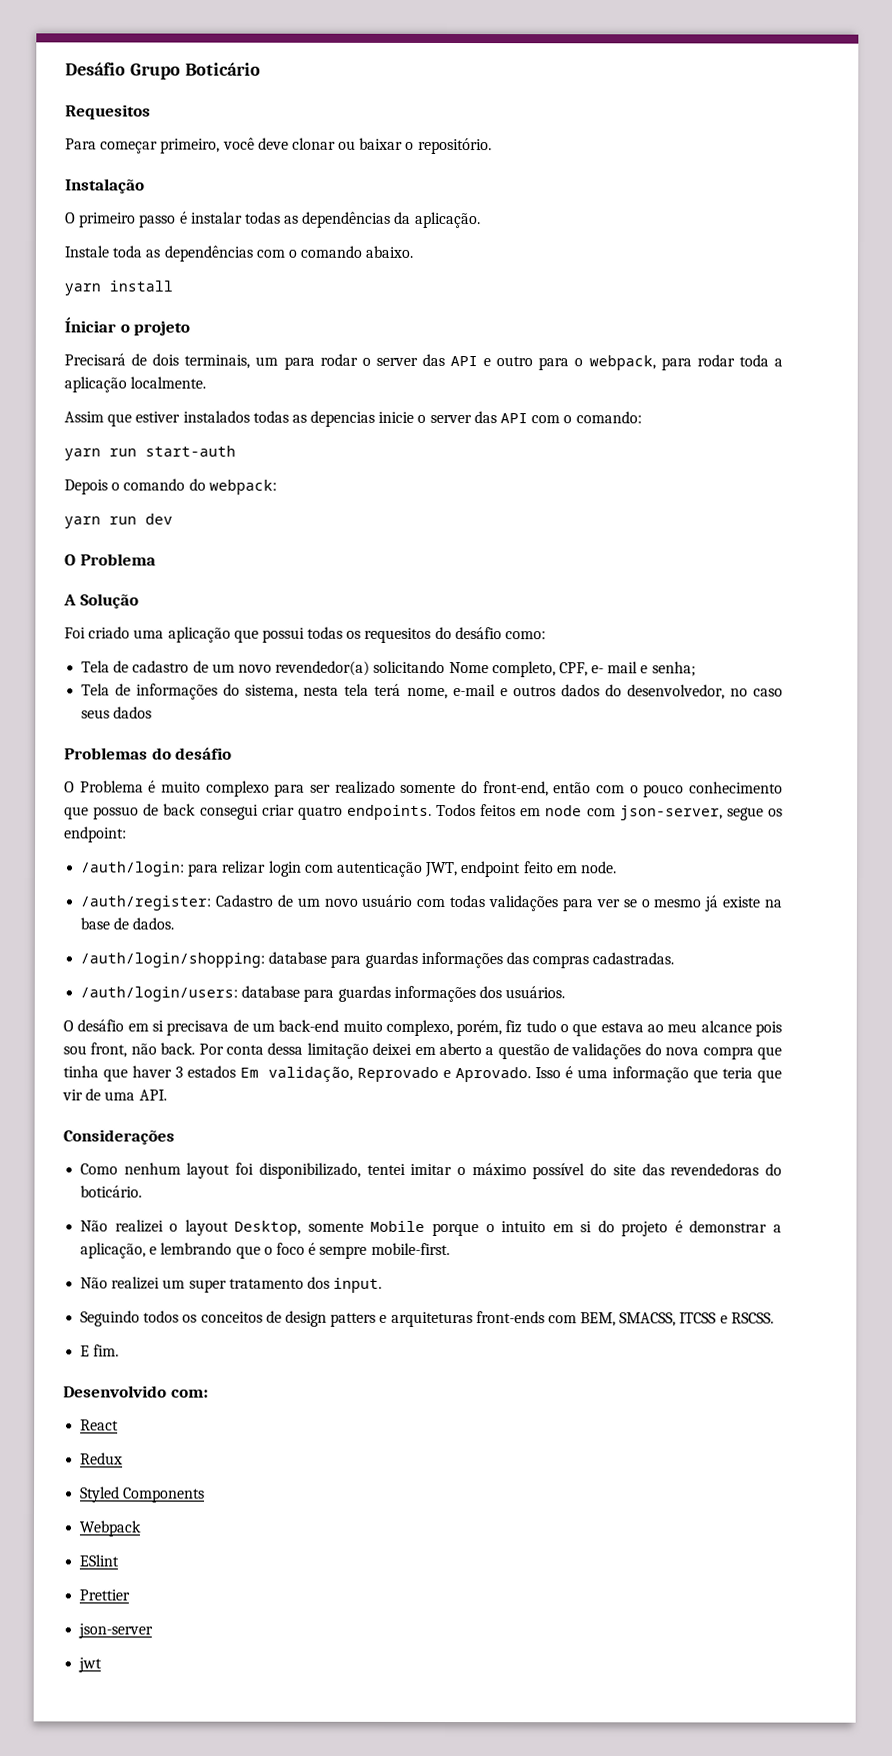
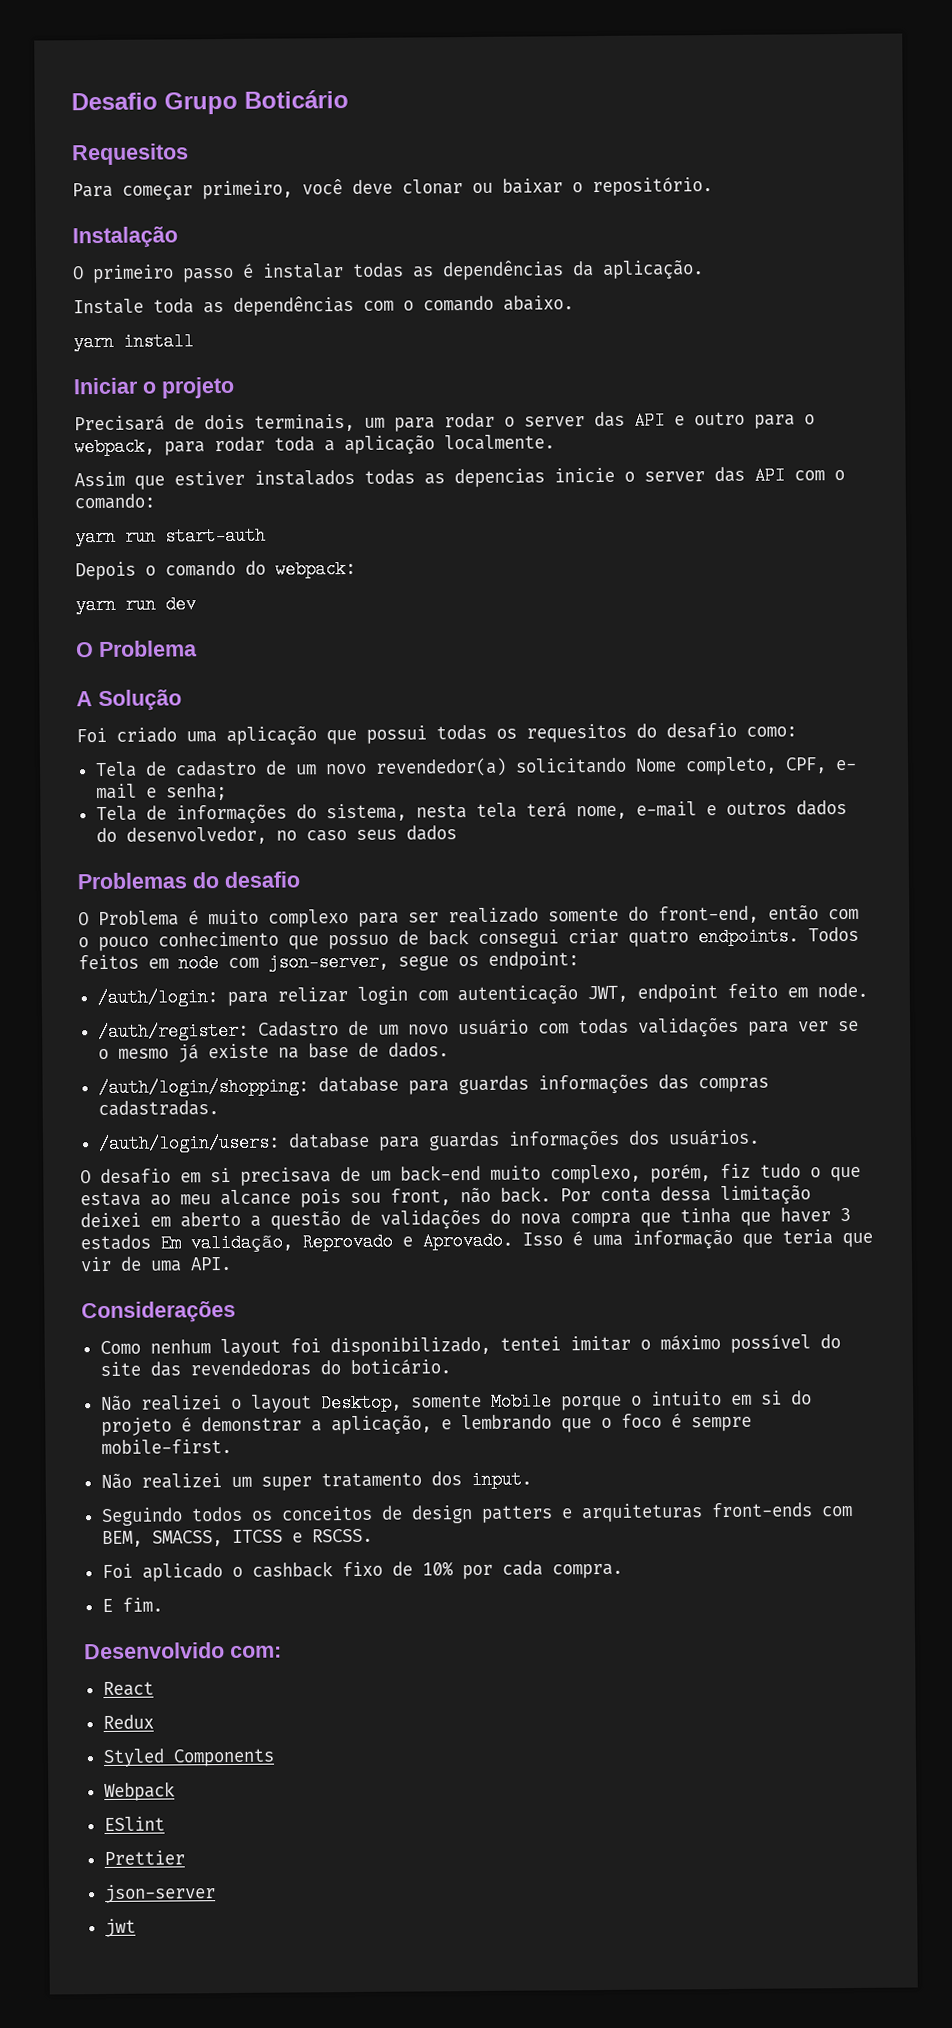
[65,62,126,76] Desáfio -> [71,92,158,111] Desafio
[64,317,116,333] Íniciar -> [73,377,139,395] Iniciar
[454,627,502,640] desáfio -> [666,722,737,739] desafio
[175,747,233,760] desáfio -> [224,871,300,889] desafio
[77,1019,125,1032] desáfio -> [100,1168,171,1185] desafio
(774, 1318) none -> [101,1560,623,1582] // Foi aplicado o cashback fixo de 10% por cada compra.

